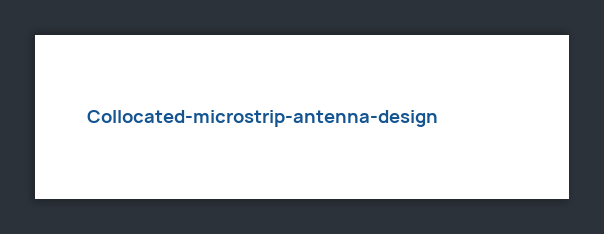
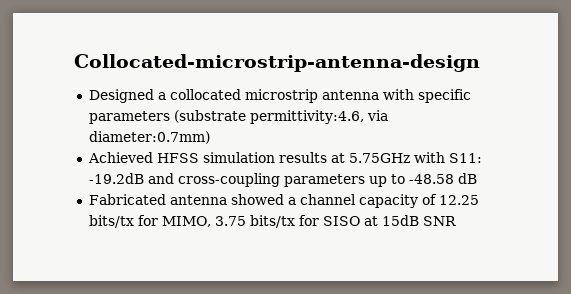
(438, 118) none -> [88,89,471,103] [88,110,388,124] [88,131,210,144] [87,152,482,163] [88,173,477,187] [88,194,479,208] [88,215,456,228] // Designed a collocated microstrip antenna with specific parameters (substrate permittivity:4.6, via diameter:0.7mm) // Achieved HFSS simulation results at 5.75GHz with S11: -19.2dB and cross-coupling parameters up to -48.58 dB // Fabricated antenna showed a channel capacity of 12.25 bits/tx for MIMO, 3.75 bits/tx for SISO at 15dB SNR

